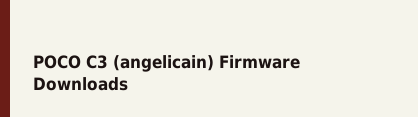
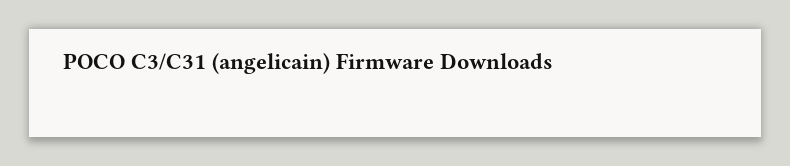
[86,55,108,69] C3 -> [131,53,207,70] C3/C31

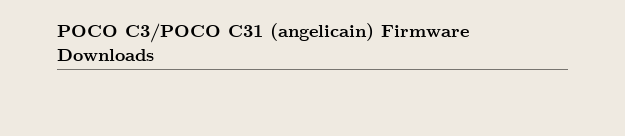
[131,53,207,70] C3/C31 -> [125,23,263,43] C3/POCO C31

